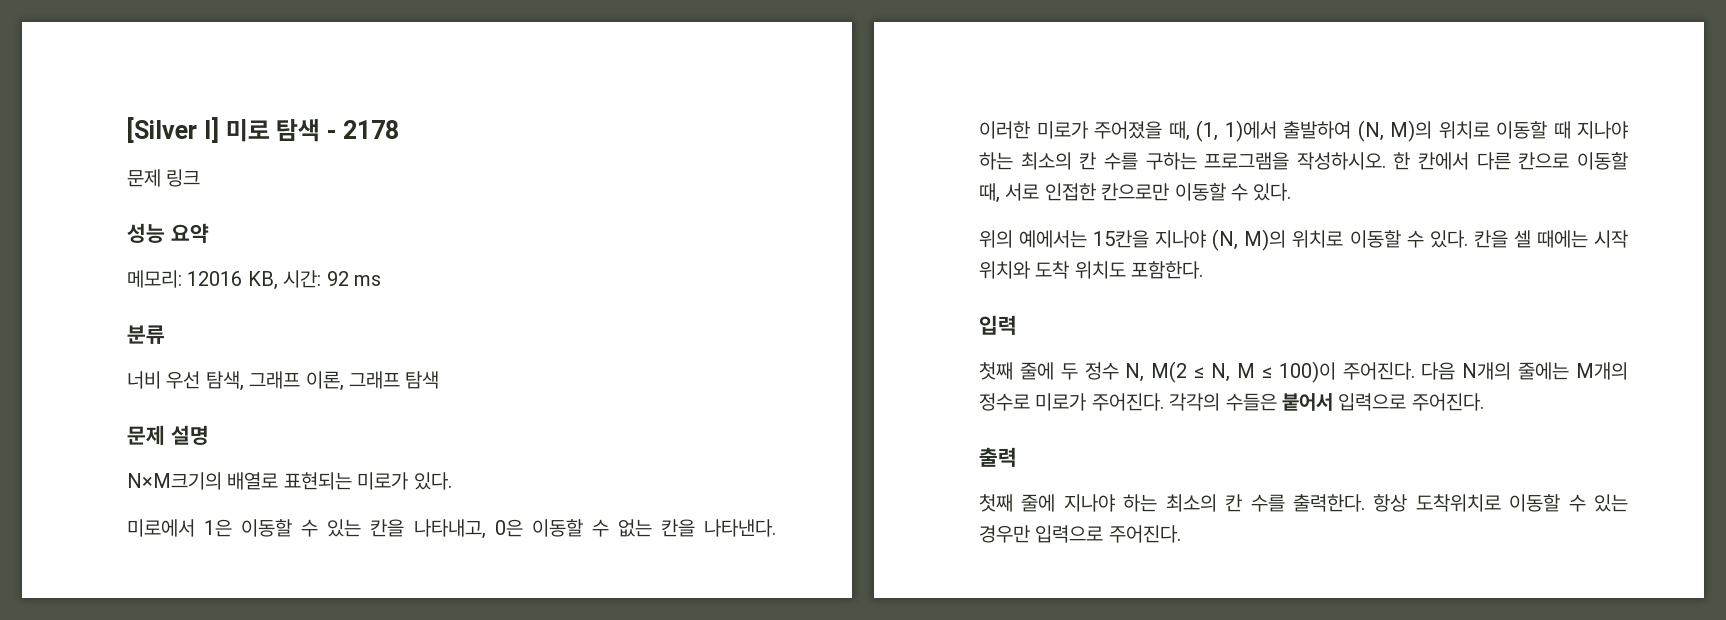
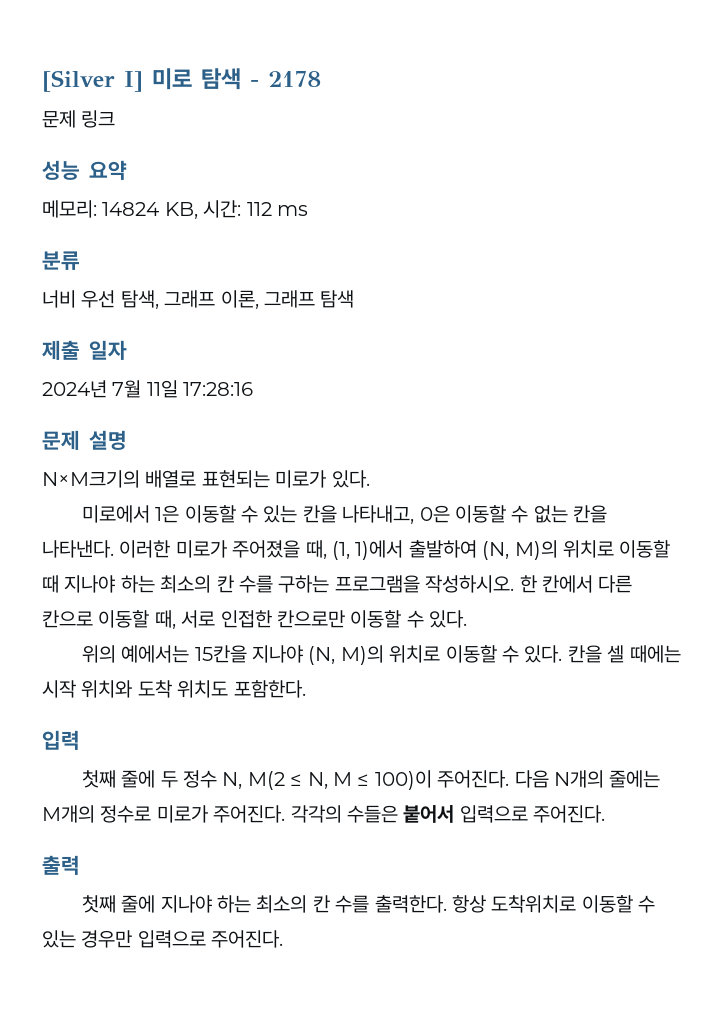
[187,271,243,286] 12016 -> [102,202,160,216] 14824
[326,271,349,286] 92 -> [246,202,272,216] 112
(440, 380) none -> [42,340,127,360] [42,380,254,398] // 제출 일자 // 2024년 7월 11일 17:28:16

